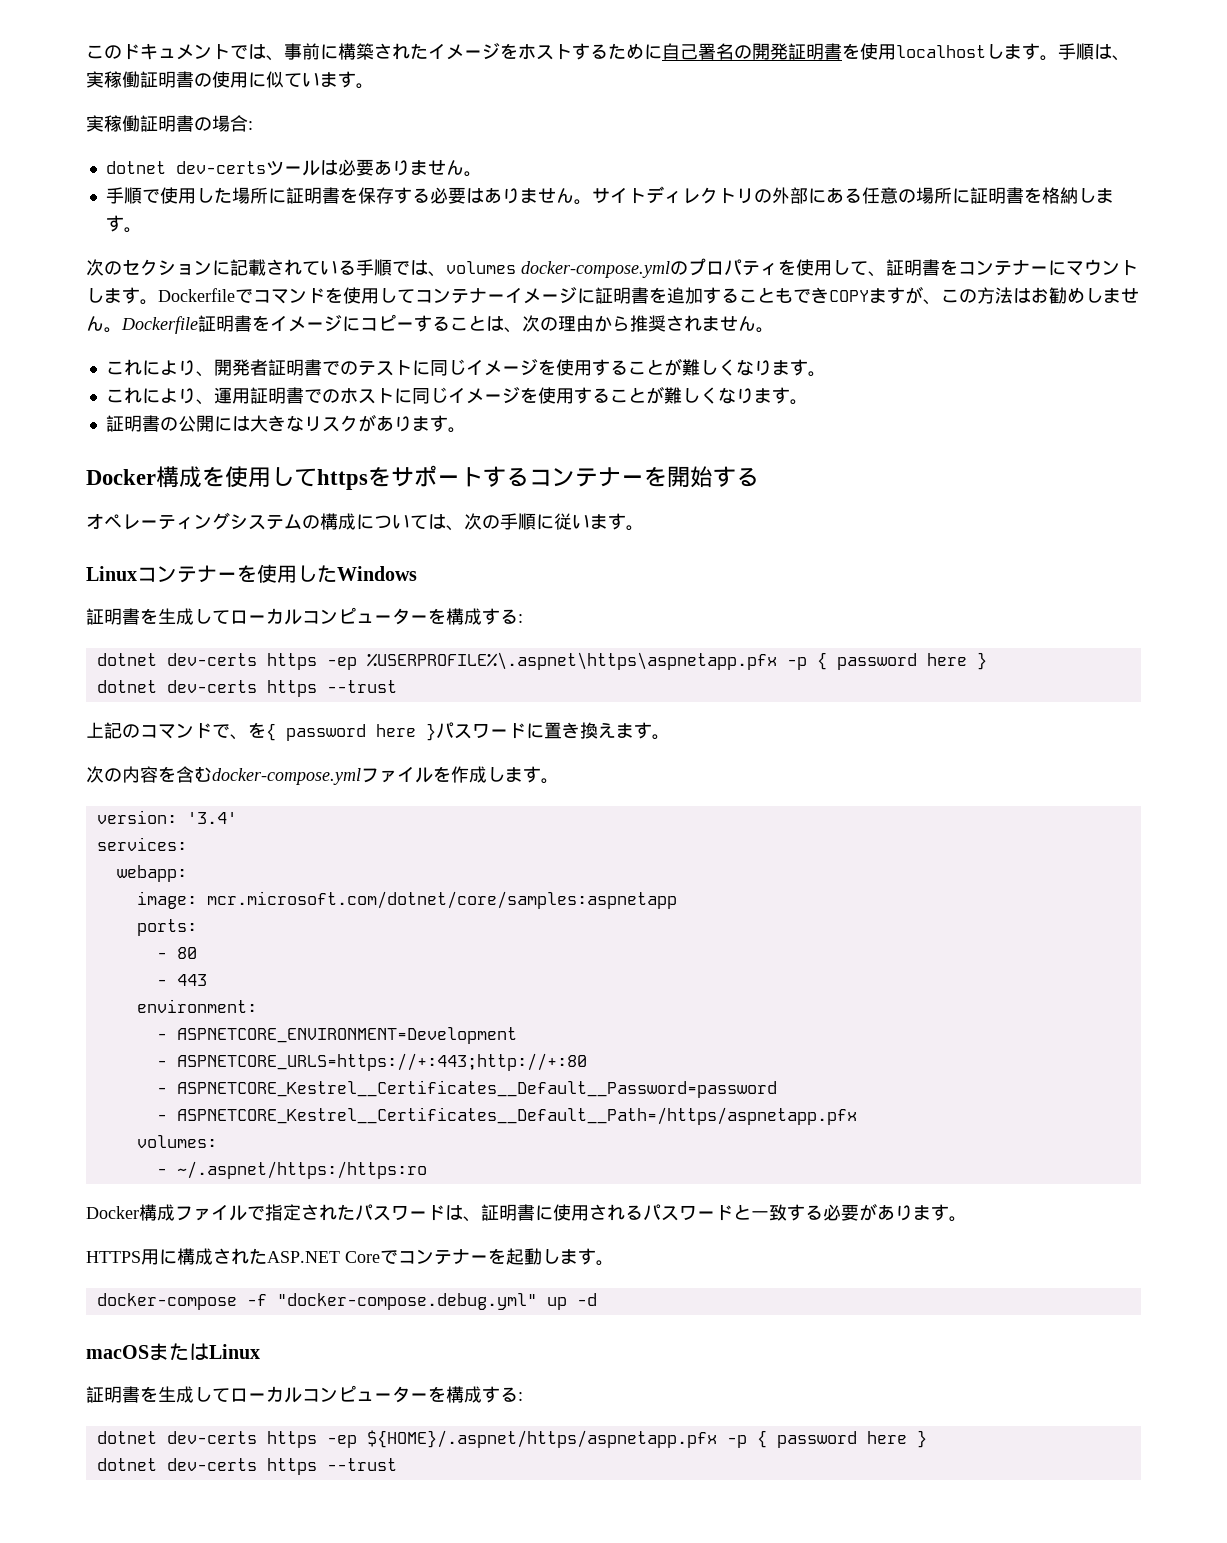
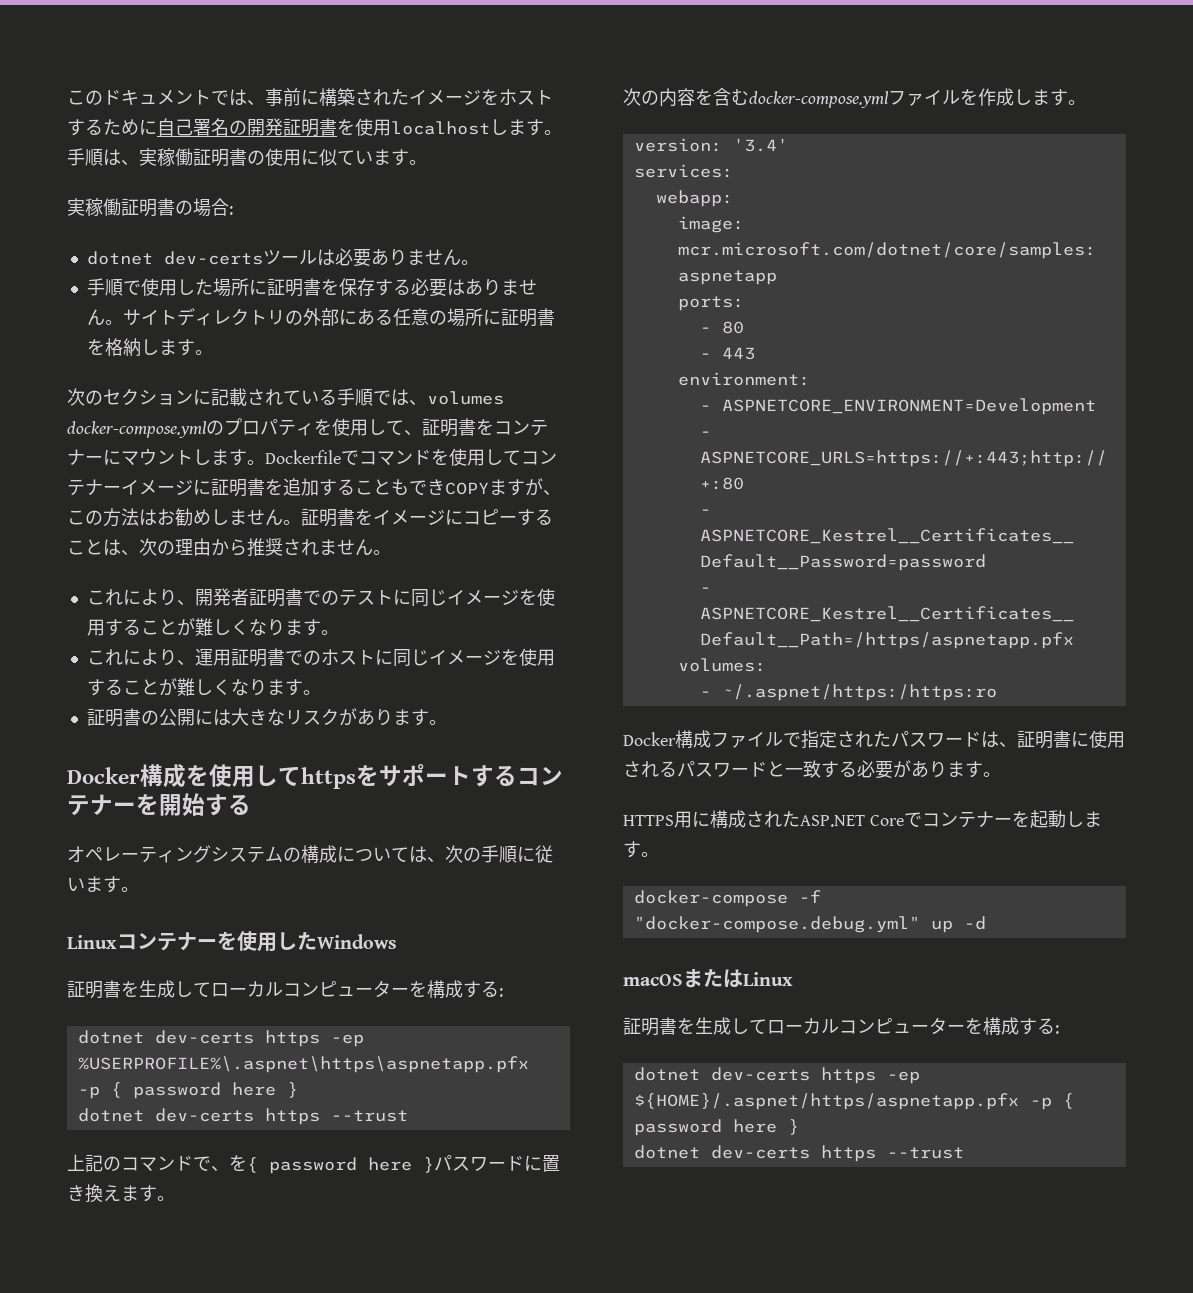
[121,316,198,334] Dockerfile -> (301, 522) none

